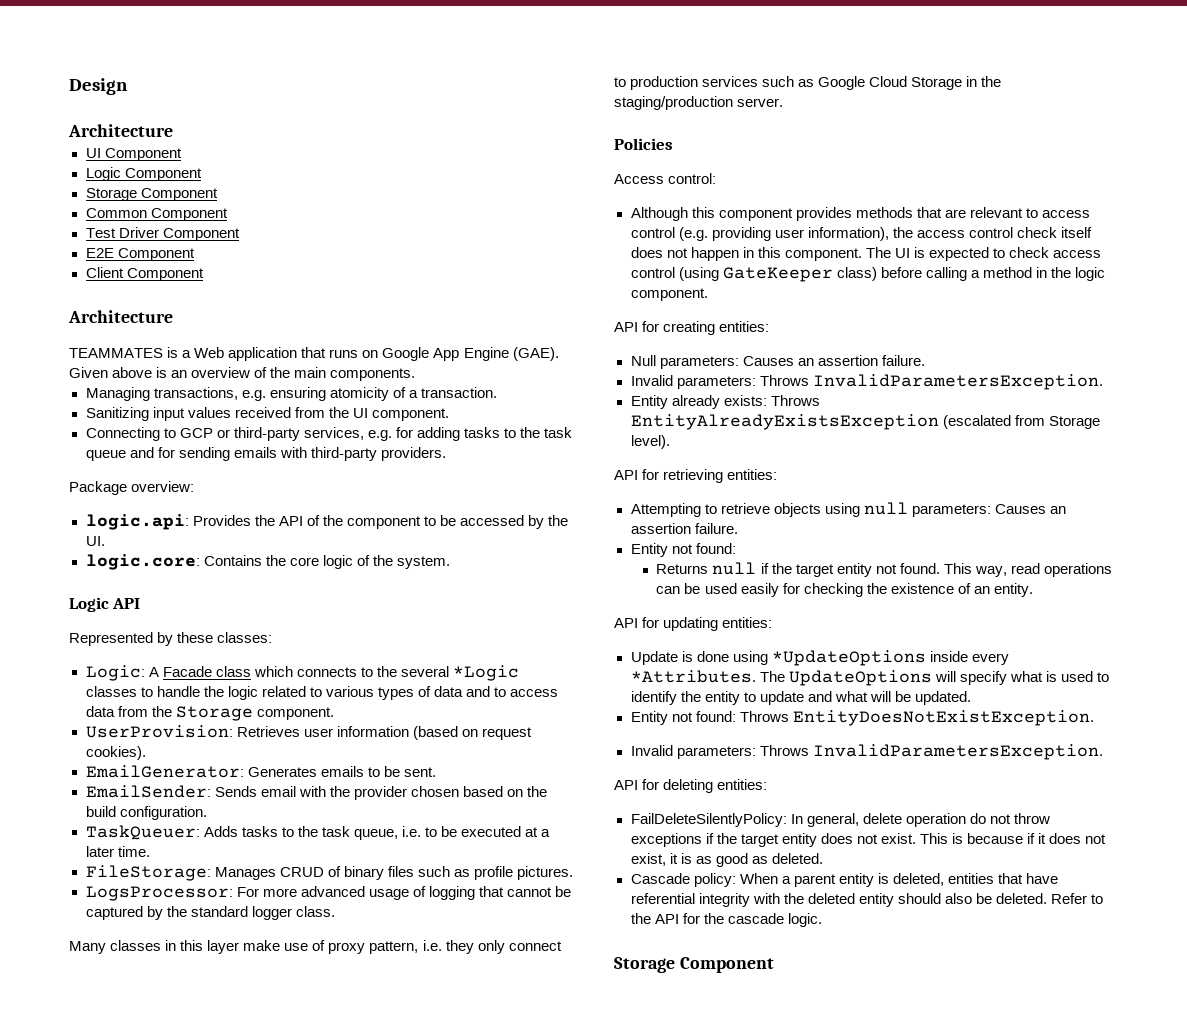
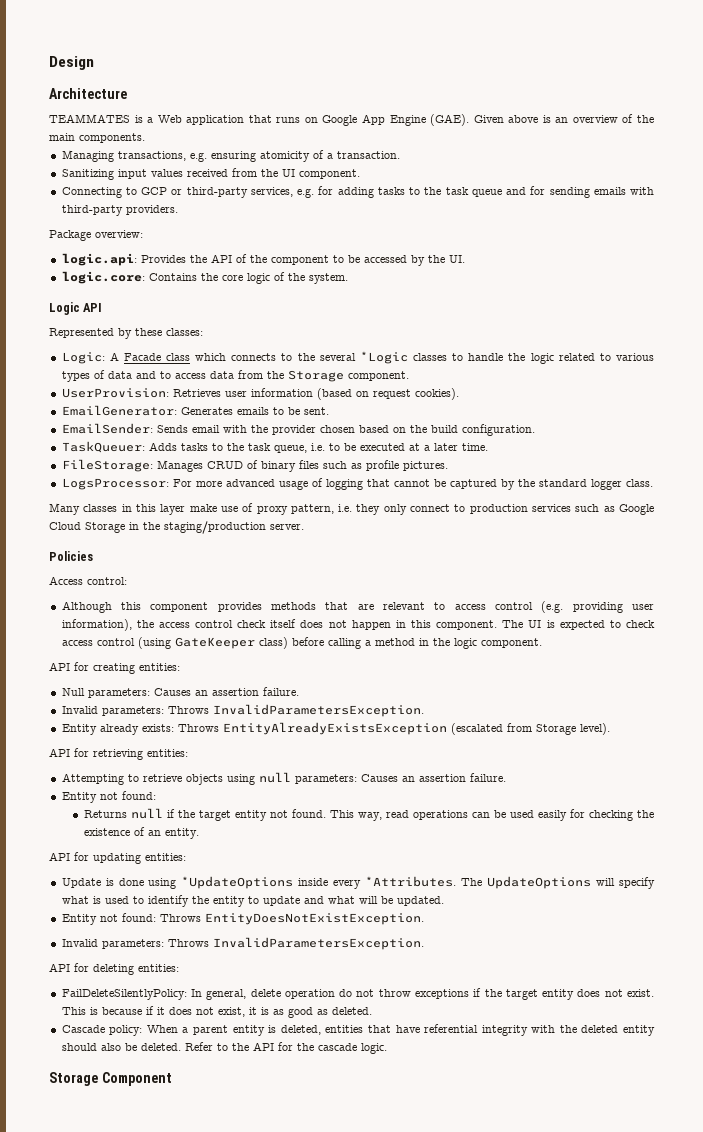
[85,148,182,161] [85,167,202,181] [85,188,218,201] [85,208,228,221] [85,227,240,241] [85,248,195,261] [85,267,204,281] [68,310,173,323] // UI Component // Logic Component // Storage Component // Common Component // Test Driver Component // E2E Component // Client Component // Architecture -> (127, 93) none

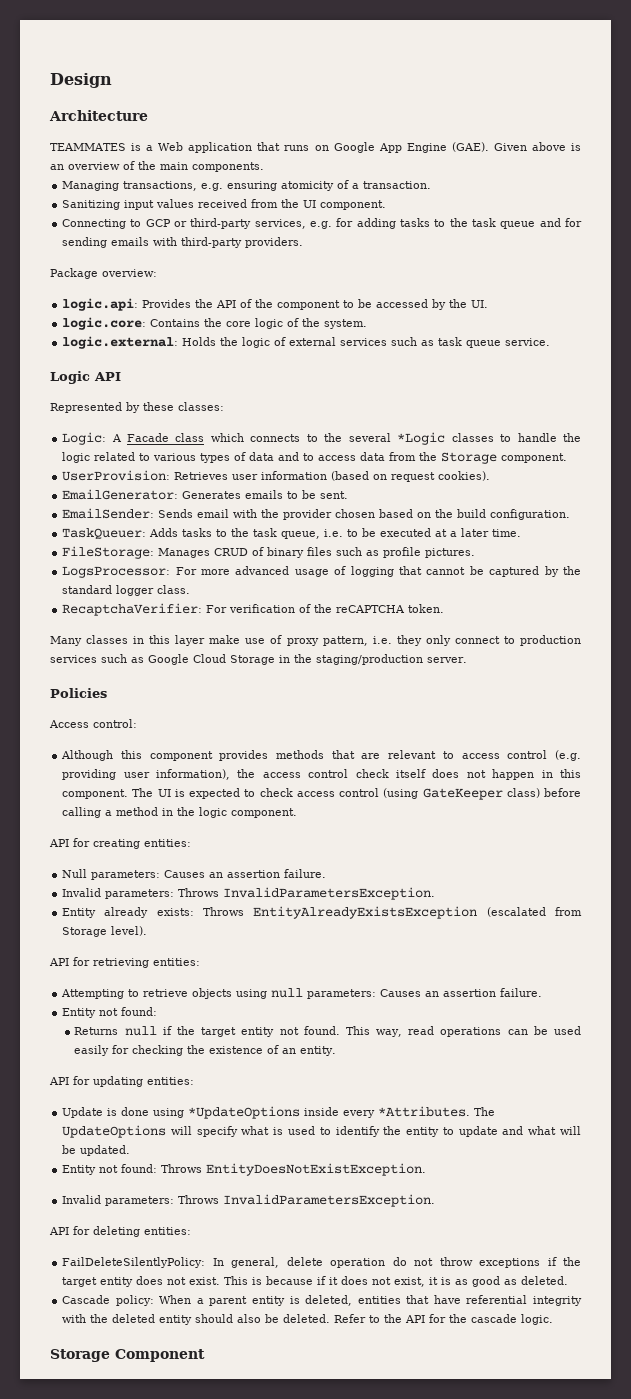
(348, 278) none -> [62,336,551,349] // logic.external: Holds the logic of external services such as task queue service.
(653, 483) none -> [62,603,445,616] // RecaptchaVerifier: For verification of the reCAPTCHA token.

